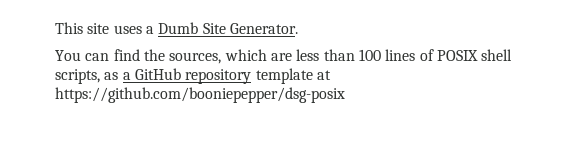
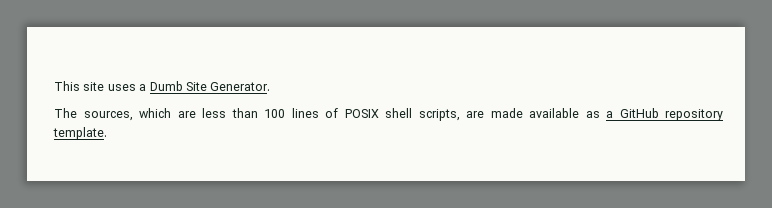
[55,49,165,61] You can find the -> [54,108,77,118] The
(100, 76) none -> [466,108,579,118] are made available
[255,68,331,84] [55,87,345,103] template at https://github.com/booniepepper/dsg-posix -> [53,127,107,140] template.

